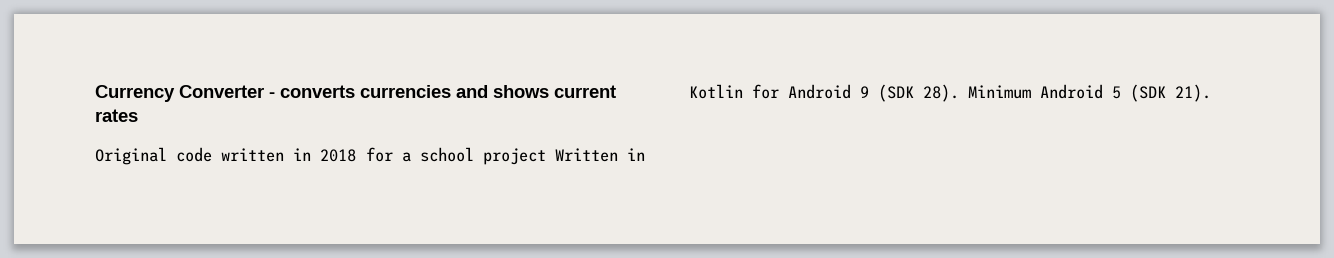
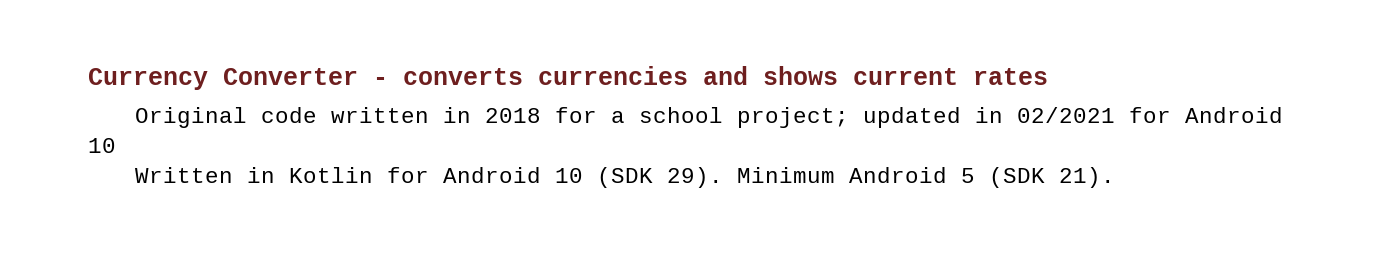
[482,148,546,165] project -> [737,107,1284,128] [88,138,116,153] project; updated in 02/2021 for Android 10 //
[860,84,959,102] 9 (SDK 28). -> [555,167,724,188] 10 (SDK 29).

